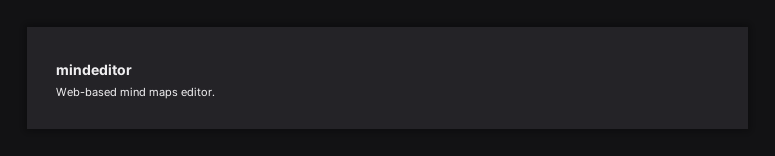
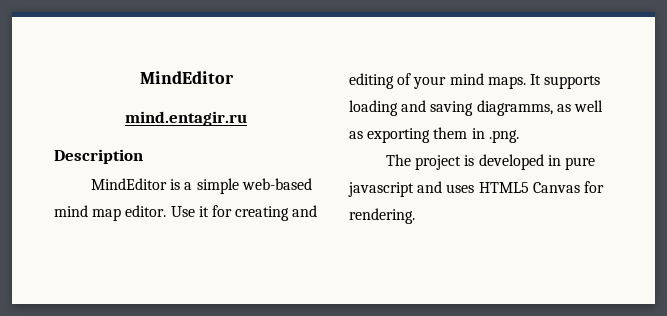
[56,64,132,76] [56,87,216,99] mindeditor // Web-based mind maps editor. -> [139,71,234,84] [125,111,247,126] [54,149,143,164] [90,178,312,194] [54,205,318,221] [349,73,601,89] [349,100,603,116] [349,127,519,143] [385,154,595,170] [348,181,604,197] [349,208,415,224] MindEditor // mind.entagir.ru // Description // MindEditor is a simple web-based mind map editor. Use it for creating and editing of your mind maps. It supports loading and saving diagramms, as well as exporting them in .png. // The project is developed in pure javascript and uses HTML5 Canvas for rendering.

